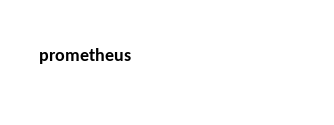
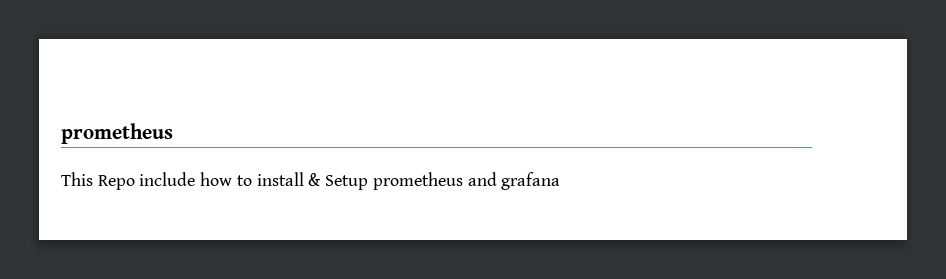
[39,48,131,64] prometheus -> [61,123,173,144] [61,172,561,190] prometheus // This Repo include how to install & Setup prometheus and grafana

